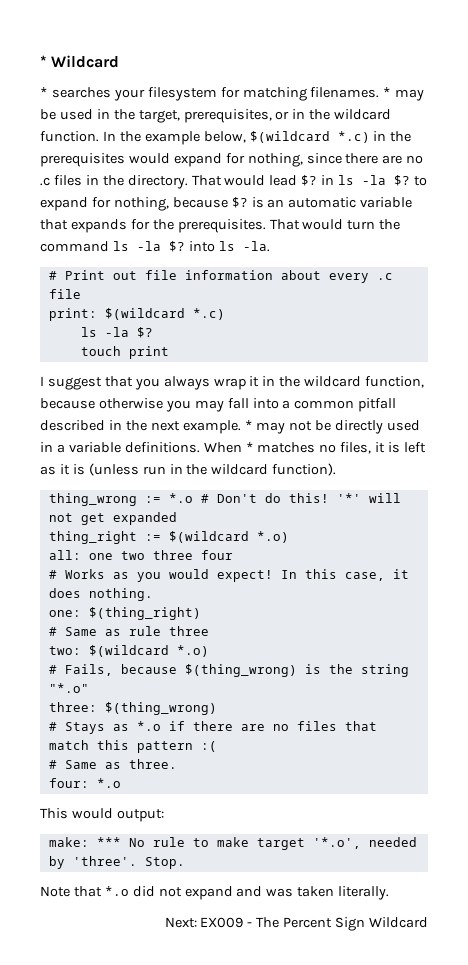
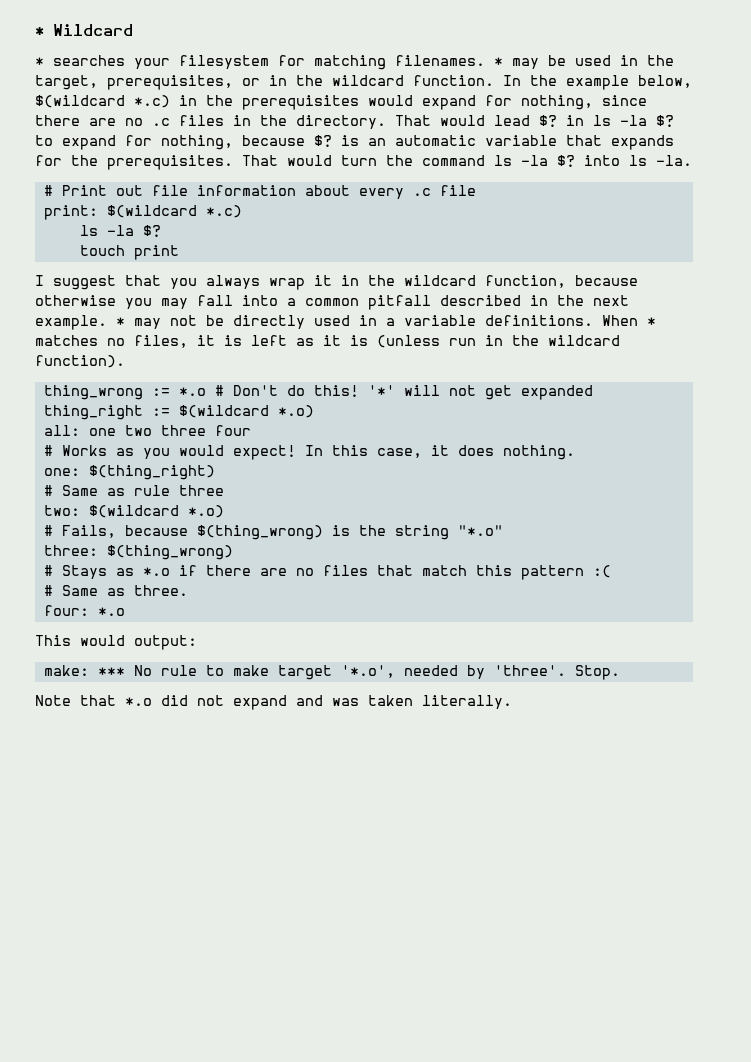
[164,917,428,931] // Next: EX009 - The Percent Sign Wildcard -> (512, 702) none

